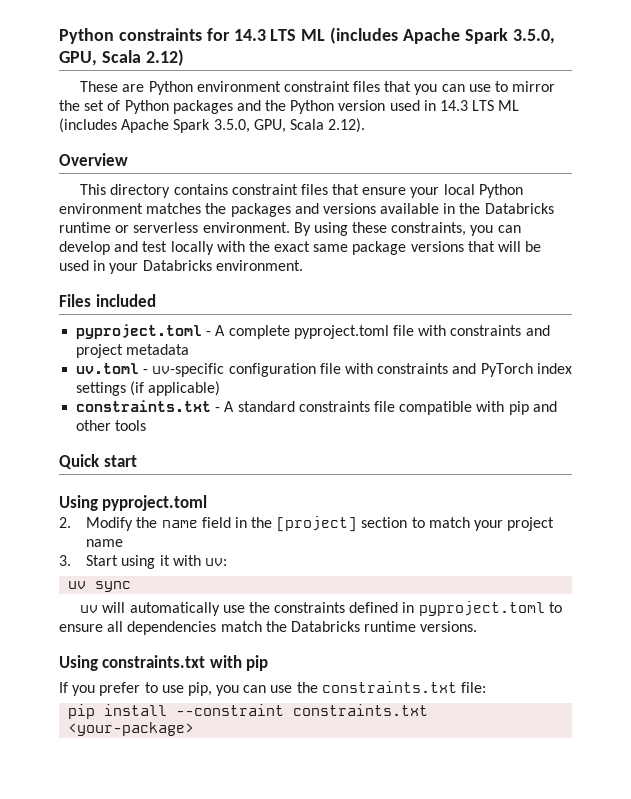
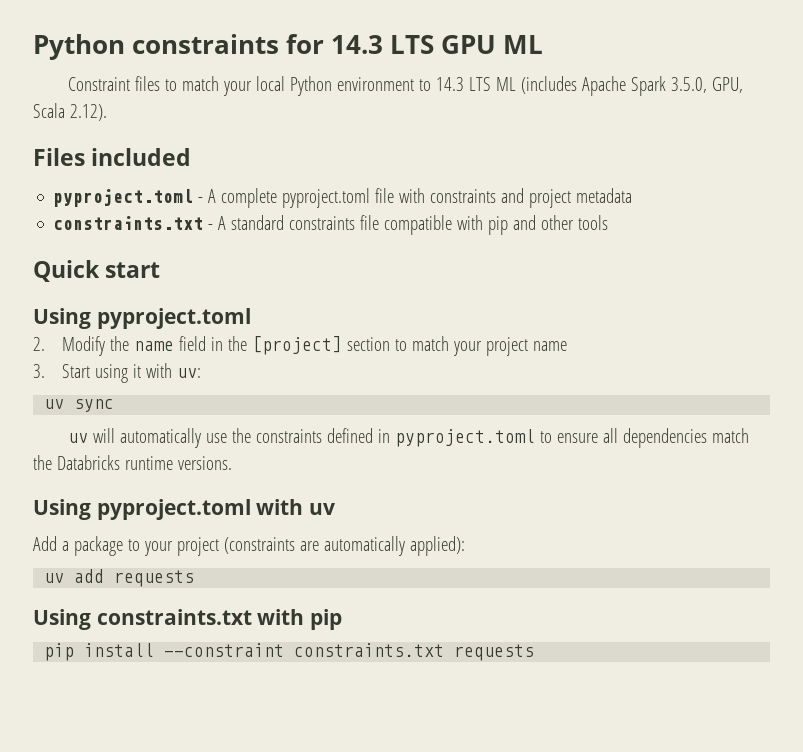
[301,27,555,44] [59,49,184,66] [80,81,556,95] [59,100,436,114] ML (includes Apache Spark 3.5.0, GPU, Scala 2.12) // These are Python environment constraint files that you can use to mirror the set of Python packages and the Python version used in -> [441,35,544,54] [68,76,431,96] GPU ML // Constraint files to match your local Python environment to
[59,153,128,166] [80,184,523,198] [59,203,554,217] [59,222,521,236] [59,241,542,255] [59,260,303,274] // Overview // This directory contains constraint files that ensure your local Python environment matches the packages and versions available in the Databricks runtime or serverless environment. By using these constraints, you can develop and test locally with the exact same package versions that will be used in your Databricks environment. -> (107, 112) none
[76,363,572,377] [76,381,221,396] // uv.toml - uv-specific configuration file with constraints and PyTorch index settings (if applicable) -> (633, 195) none
[102,655,269,671] [59,681,487,696] constraints.txt with pip // If you prefer to use pip, you can use the constraints.txt file: -> [96,499,335,520] [33,536,465,556] [44,569,195,587] [33,609,342,630] pyproject.toml with uv // Add a package to your project (constraints are automatically applied): // uv add requests // Using constraints.txt with pip
[68,722,195,736] <your-package> -> [454,644,535,661] requests

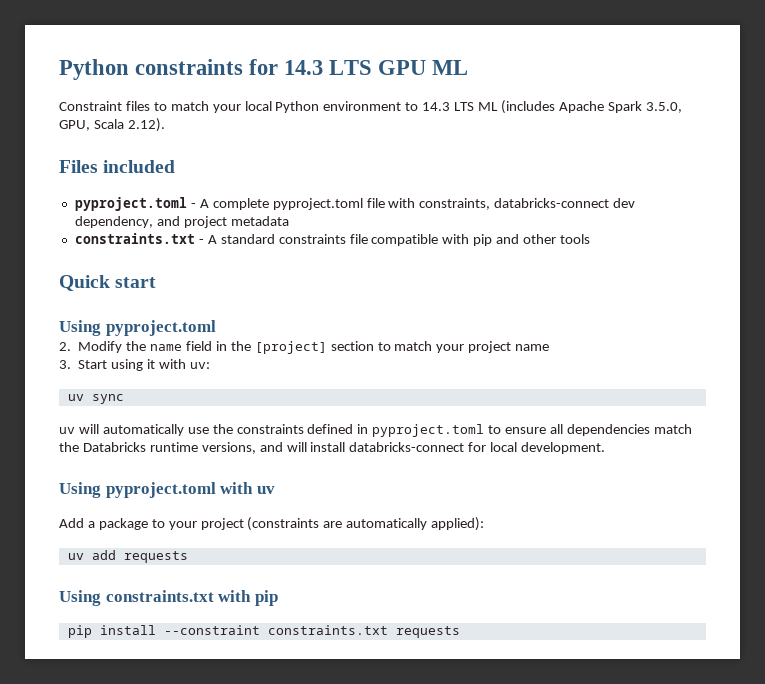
[430,189,497,203] constraints -> [419,198,636,210] [74,216,153,228] constraints, databricks-connect dev dependency,
[177,456,232,470] versions. -> [201,442,606,454] versions, and will install databricks-connect for local development.

